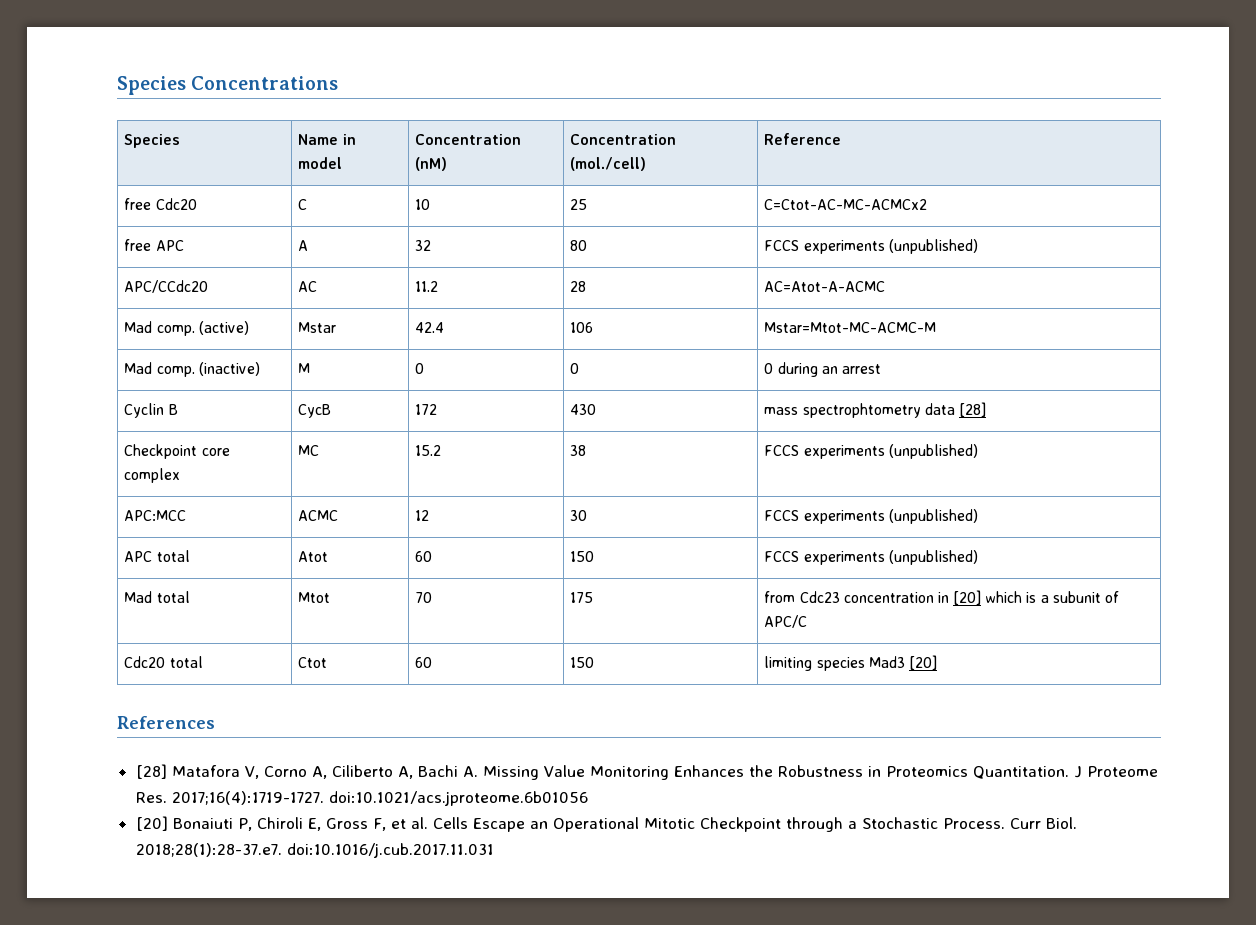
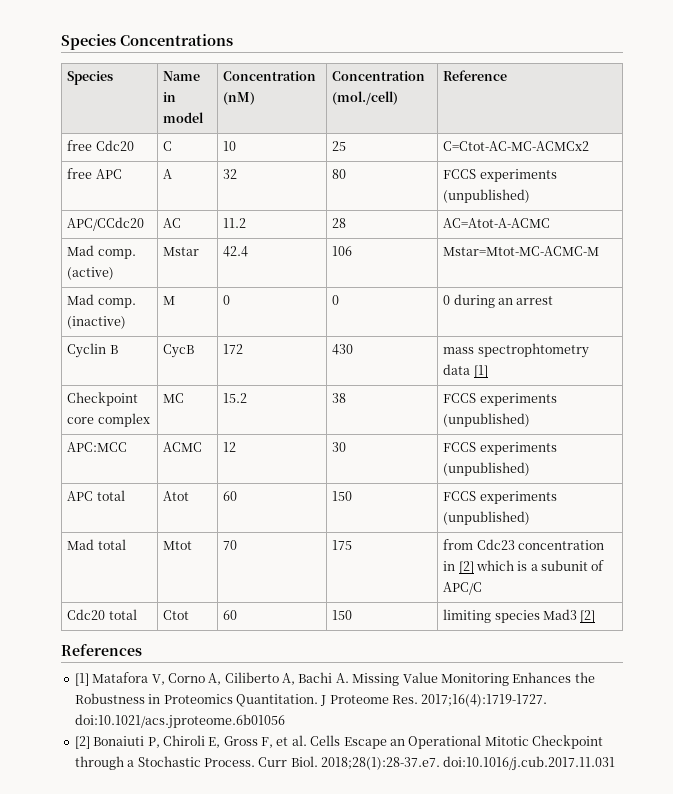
[958,402,986,417] [28] -> [473,365,488,378] [1]
[953,590,982,605] [20] -> [458,561,474,574] [2]
[908,655,937,670] [20] -> [580,610,596,623] [2]
[135,764,167,779] [28] -> [74,673,89,686] [1]
[135,816,168,831] [20] -> [74,736,90,749] [2]

